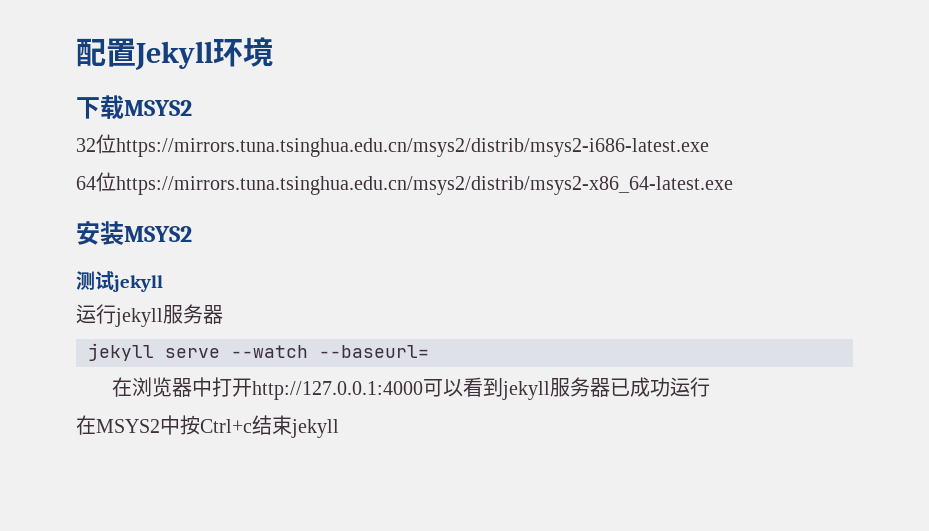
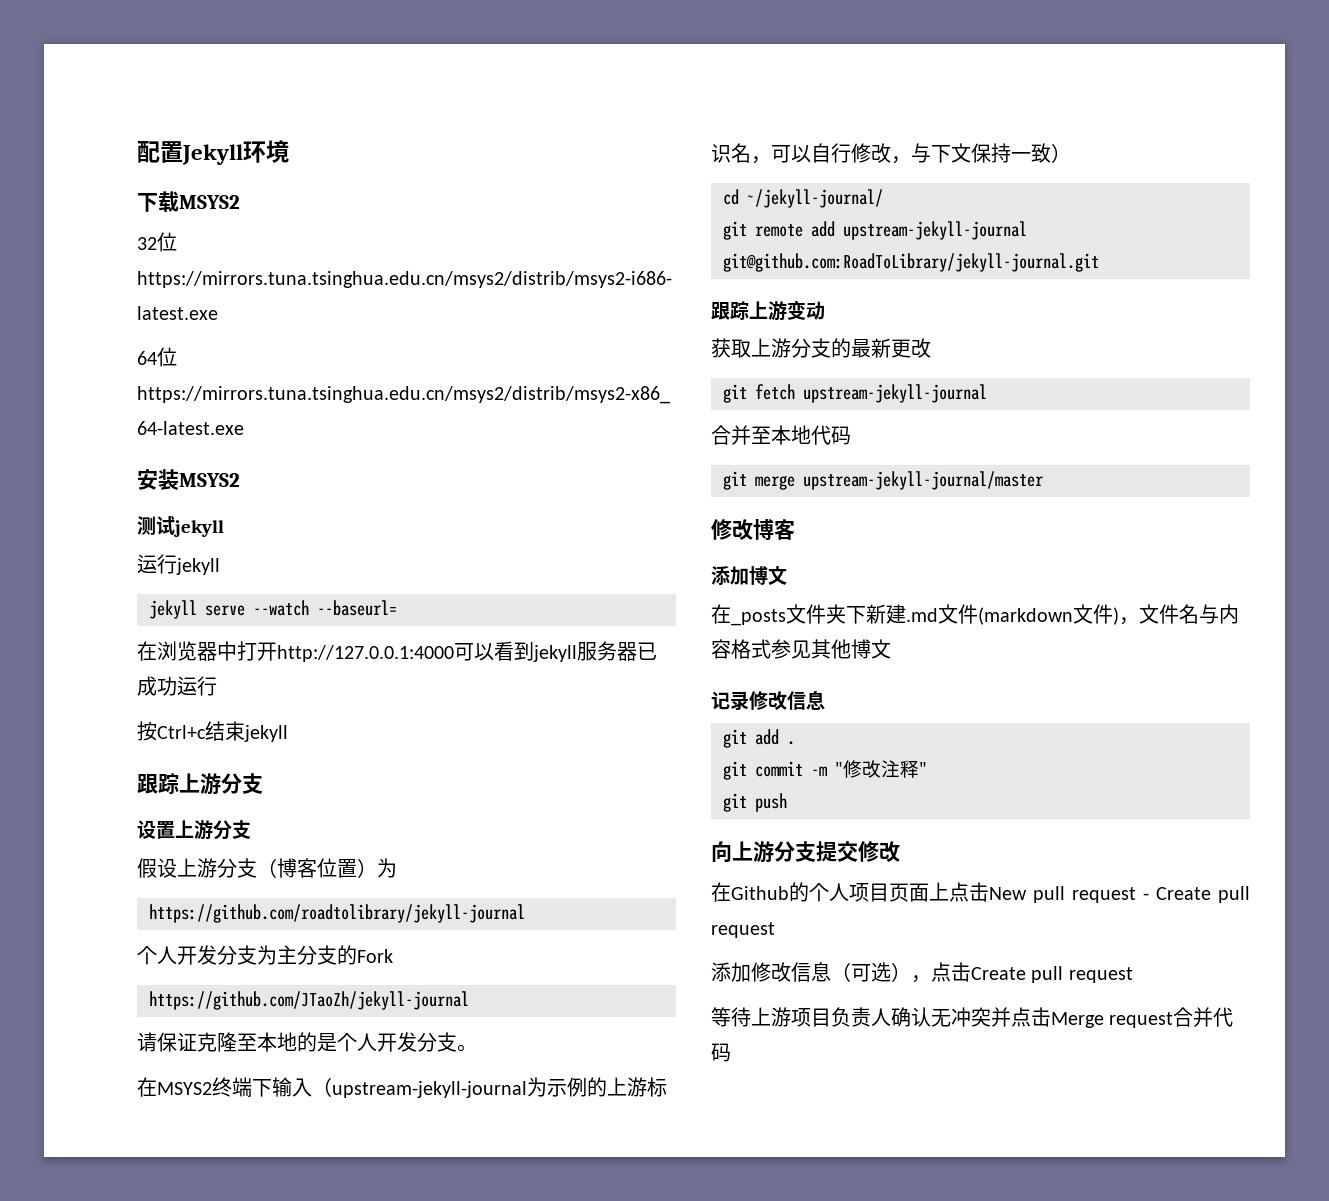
[163,304,223,324] 服务器 -> (220, 566) none
[76,415,180,435] 在MSYS2中 -> (217, 686) none
(339, 428) none -> [137,773,263,795] [137,820,251,840] [137,858,397,878] [149,904,525,923] [137,945,393,965] [149,991,469,1010] [137,1032,477,1052] [137,1077,667,1098] [711,143,1071,164] [723,189,883,208] [723,221,1027,240] [723,253,1099,272] [711,300,825,321] [711,338,931,358] [723,384,987,403] [711,425,851,445] [723,471,1043,490] [711,519,795,540] [711,566,787,585] [711,604,1239,626] [711,639,891,659] [711,690,825,710] [723,729,795,748] [723,760,927,780] [723,793,787,812] [711,841,900,863] [711,882,1250,903] [711,922,775,938] [711,962,1133,983] [711,1007,1234,1028] [711,1043,731,1062] // 跟踪上游分支 // 设置上游分支 // 假设上游分支（博客位置）为 // https://github.com/roadtolibrary/jekyll-journal // 个人开发分支为主分支的Fork // https://github.com/JTaoZh/jekyll-journal // 请保证克隆至本地的是个人开发分支。 // 在MSYS2终端下输入（upstream-jekyll-journal为示例的上游标识名，可以自行修改，与下文保持一致） // cd ~/jekyll-journal/ // git remote add upstream-jekyll-journal git@github.com:RoadToLibrary/jekyll-journal.git // 跟踪上游变动 // 获取上游分支的最新更改 // git fetch upstream-jekyll-journal // 合并至本地代码 // git merge upstream-jekyll-journal/master // 修改博客 // 添加博文 // 在_posts文件夹下新建.md文件(markdown文件)，文件名与内容格式参见其他博文 // 记录修改信息 // git add . // git commit -m "修改注释" // git push // 向上游分支提交修改 // 在Github的个人项目页面上点击New pull request - Create pull request // 添加修改信息（可选），点击Create pull request // 等待上游项目负责人确认无冲突并点击Merge request合并代码

